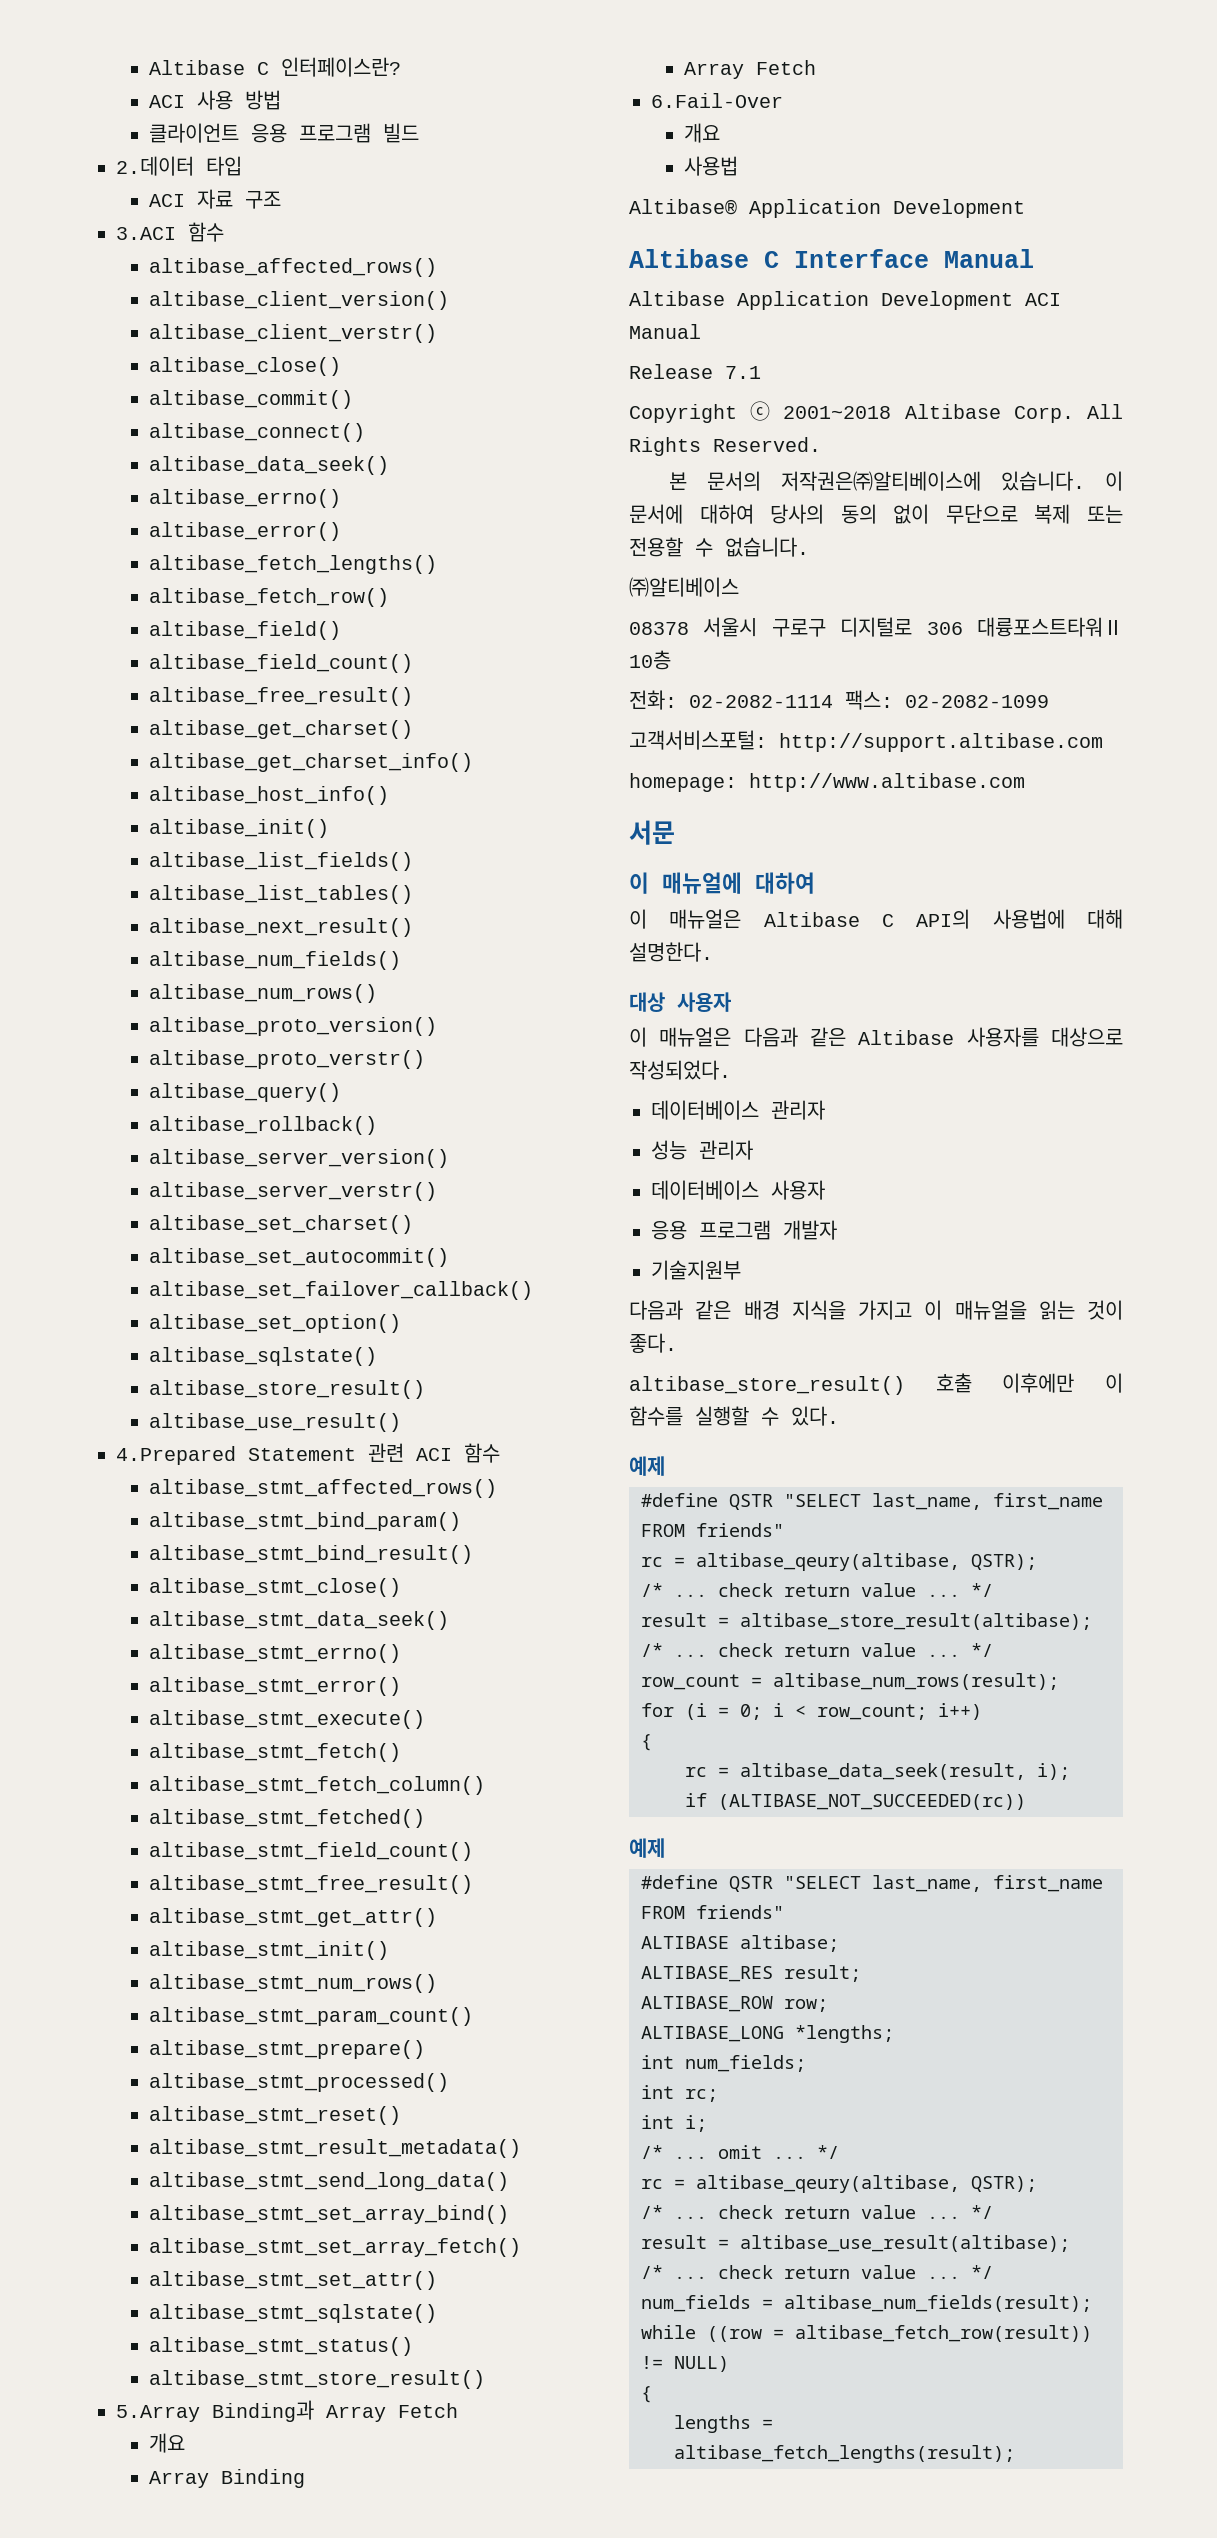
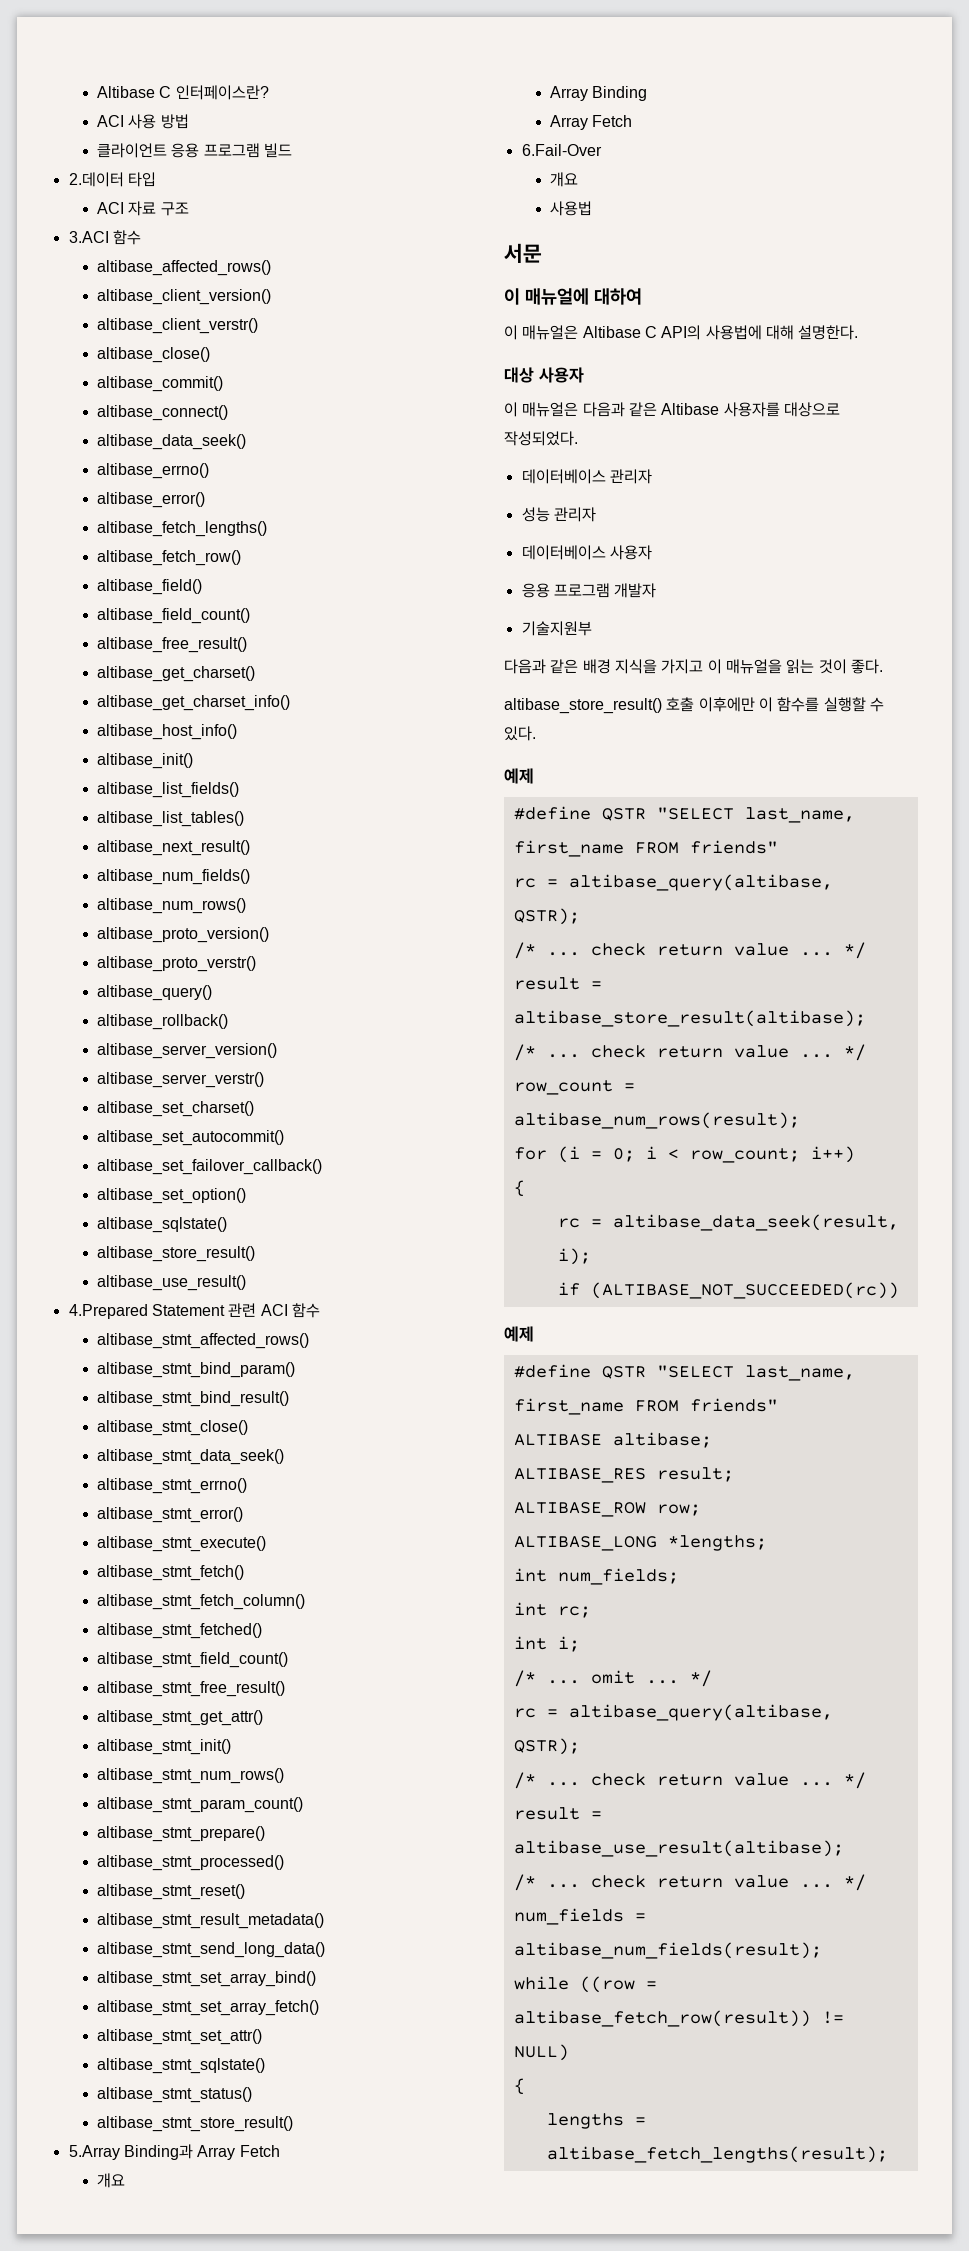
[629,199,1025,218] [629,249,1034,268] [629,291,1061,310] [629,324,701,339] [629,364,761,379] [629,401,1123,423] [629,437,821,456] [669,471,1123,491] [629,504,1123,524] [629,537,809,557] [629,577,739,597] [629,617,1123,637] [629,650,671,670] [629,690,1049,710] [629,730,1103,752] [629,773,1025,792] // Altibase® Application Development // Altibase C Interface Manual // Altibase Application Development ACI Manual // Release 7.1 // Copyright ⓒ 2001~2018 Altibase Corp. All Rights Reserved. // 본 문서의 저작권은㈜알티베이스에 있습니다. 이 문서에 대하여 당사의 동의 없이 무단으로 복제 또는 전용할 수 없습니다. // ㈜알티베이스 // 08378 서울시 구로구 디지털로 306 대륭포스트타워Ⅱ 10층 // 전화: 02-2082-1114 팩스: 02-2082-1099 // 고객서비스포털: http://support.altibase.com // homepage: http://www.altibase.com -> (592, 208) none
[696,1553,960,1571] altibase_qeury(altibase, -> [568,874,833,891] altibase_query(altibase,
[696,2175,960,2193] altibase_qeury(altibase, -> [568,1704,833,1721] altibase_query(altibase,

